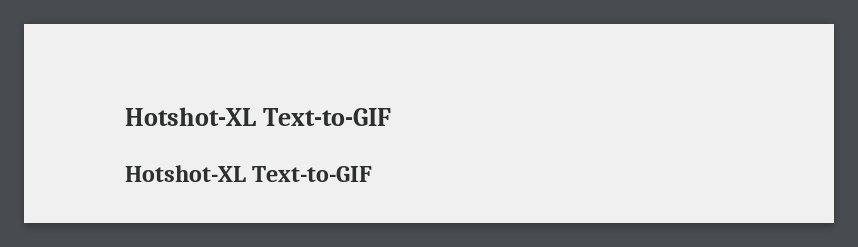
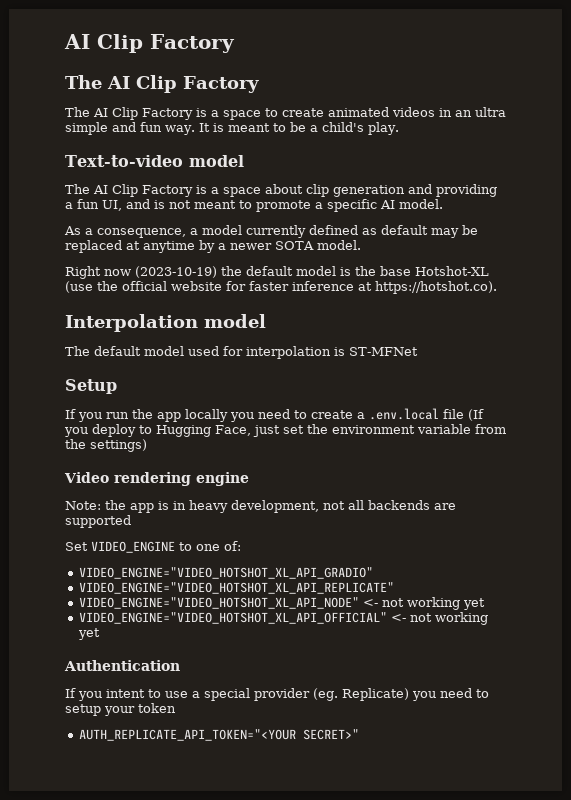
[125,107,392,126] [125,165,373,182] Hotshot-XL Text-to-GIF // Hotshot-XL Text-to-GIF -> [64,34,235,53] [65,75,259,93] [65,107,506,120] [65,122,399,135] [65,155,244,167] [65,184,497,197] [65,199,443,212] [64,225,478,238] [65,240,361,253] [65,266,489,279] [65,281,497,294] [65,314,266,332] [65,346,418,359] [65,379,117,394] [65,408,484,422] [64,424,506,437] [65,439,147,452] [64,472,249,486] [65,500,456,513] [65,515,131,528] [65,541,241,553] [78,567,373,579] [78,582,394,594] [78,597,485,610] [78,612,488,625] [77,628,100,640] [64,660,180,671] [65,688,489,701] [65,703,176,716] [78,729,359,741] AI Clip Factory // The AI Clip Factory // The AI Clip Factory is a space to create animated videos in an ultra simple and fun way. It is meant to be a child's play. // Text-to-video model // The AI Clip Factory is a space about clip generation and providing a fun UI, and is not meant to promote a specific AI model. // As a consequence, a model currently defined as default may be replaced at anytime by a newer SOTA model. // Right now (2023-10-19) the default model is the base Hotshot-XL (use the official website for faster inference at https://hotshot.co). // Interpolation model // The default model used for interpolation is ST-MFNet // Setup // If you run the app locally you need to create a .env.local file (If you deploy to Hugging Face, just set the environment variable from the settings) // Video rendering engine // Note: the app is in heavy development, not all backends are supported // Set VIDEO_ENGINE to one of: // VIDEO_ENGINE="VIDEO_HOTSHOT_XL_API_GRADIO" // VIDEO_ENGINE="VIDEO_HOTSHOT_XL_API_REPLICATE" // VIDEO_ENGINE="VIDEO_HOTSHOT_XL_API_NODE" <- not working yet // VIDEO_ENGINE="VIDEO_HOTSHOT_XL_API_OFFICIAL" <- not working yet // Authentication // If you intent to use a special provider (eg. Replicate) you need to setup your token // AUTH_REPLICATE_API_TOKEN="<YOUR SECRET>"

